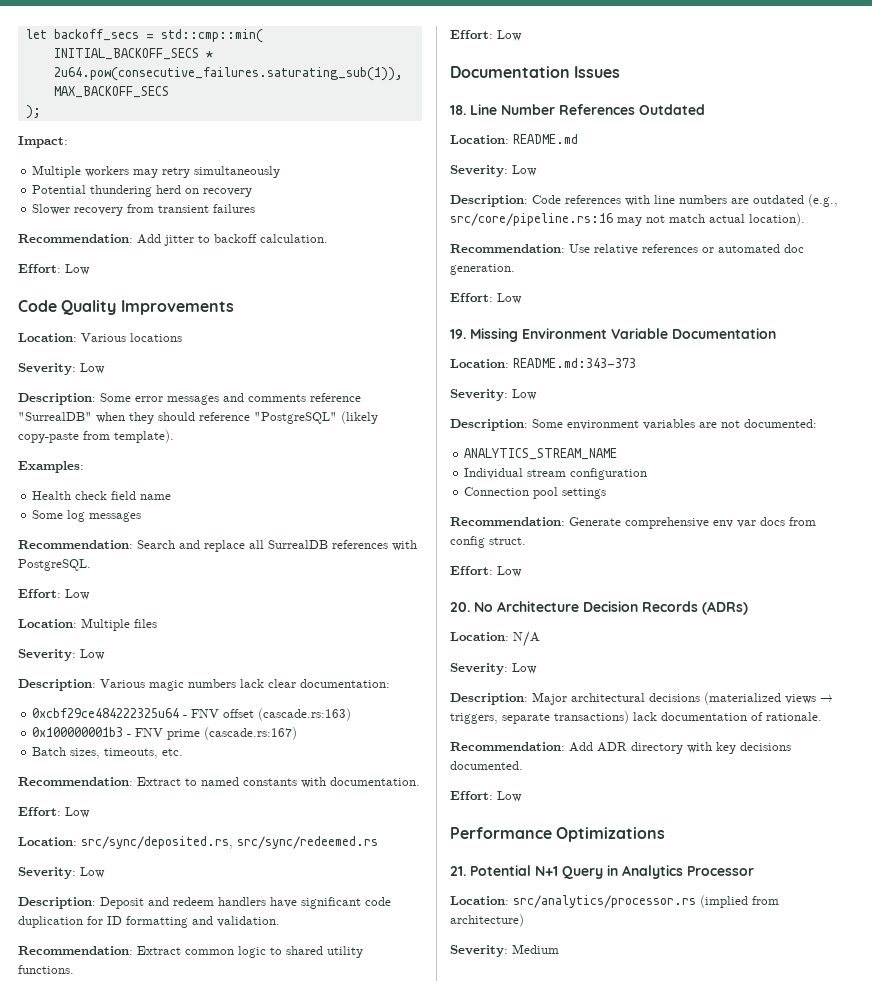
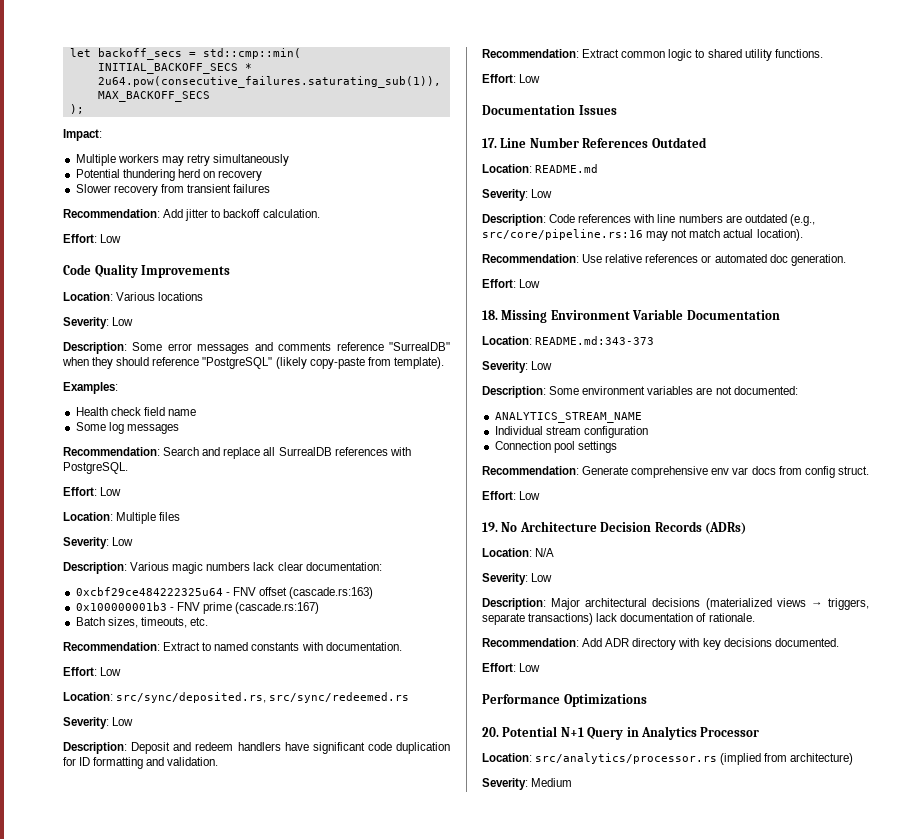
[450,105,466,115] 18. -> [482,138,497,148] 17.
[450,329,466,339] 19. -> [482,310,498,320] 18.
[450,602,470,612] 20. -> [482,522,498,532] 19.
[450,866,466,876] 21. -> [482,727,499,737] 20.

